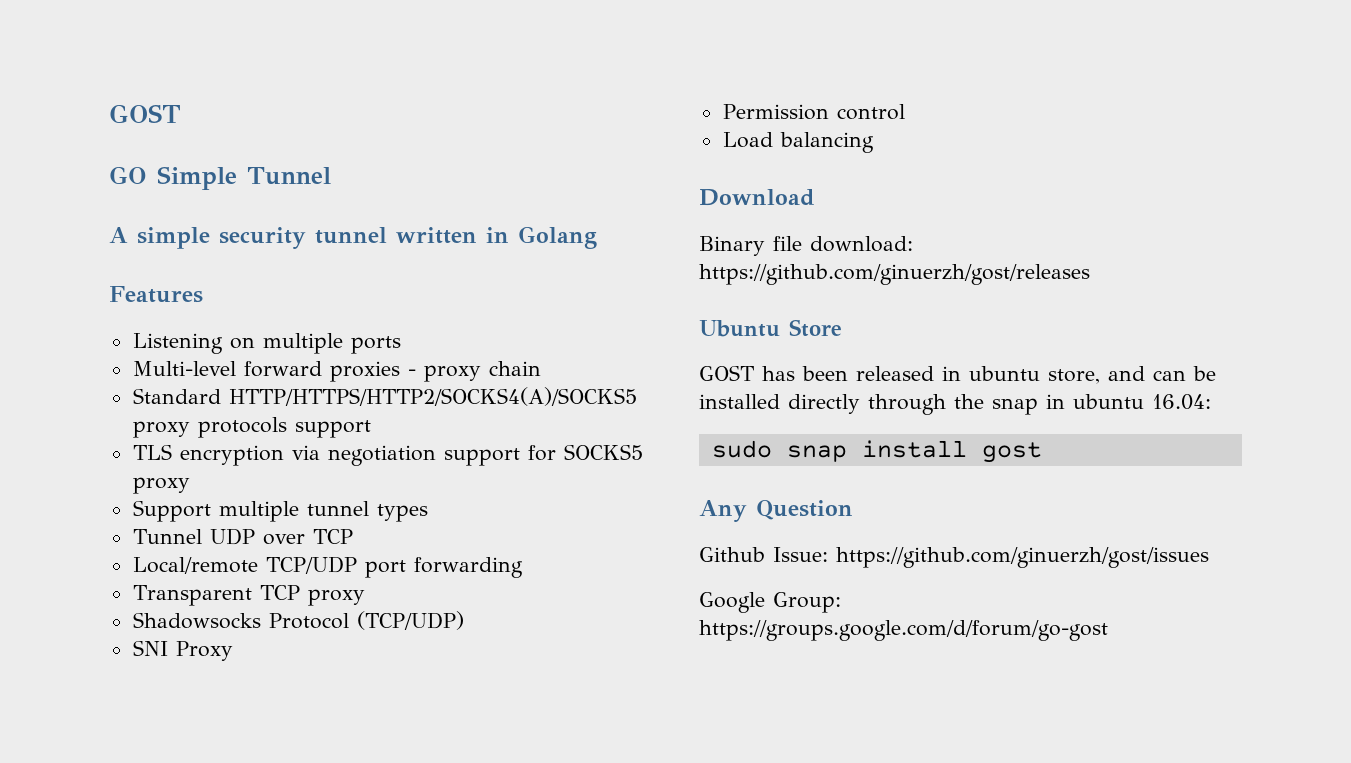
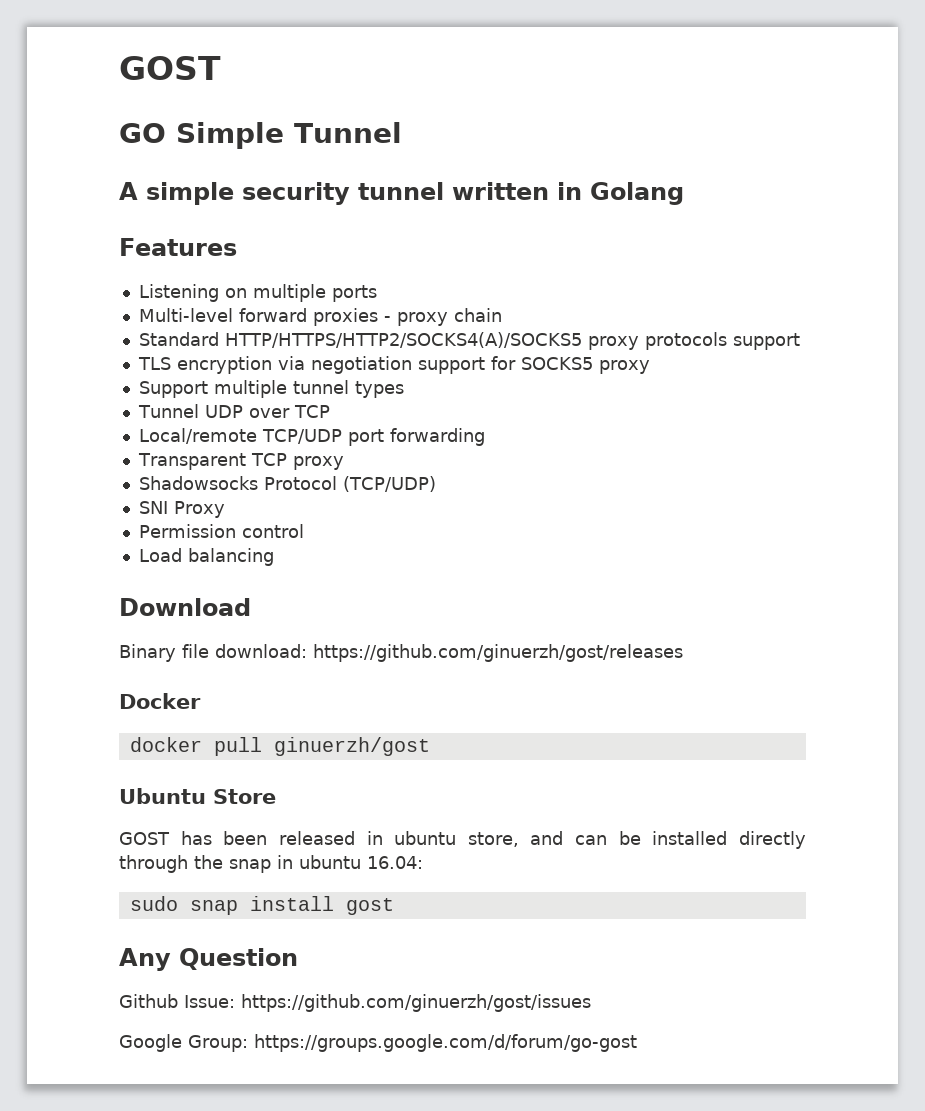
(1090, 274) none -> [119,693,201,709] [129,737,430,756] // Docker // docker pull ginuerzh/gost

